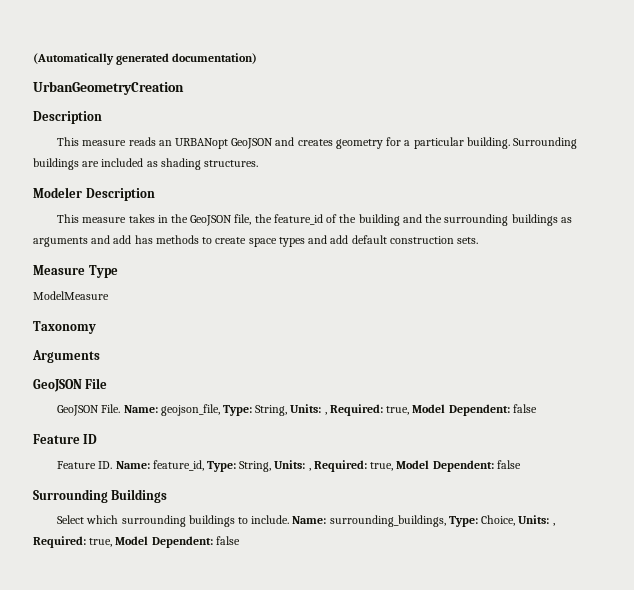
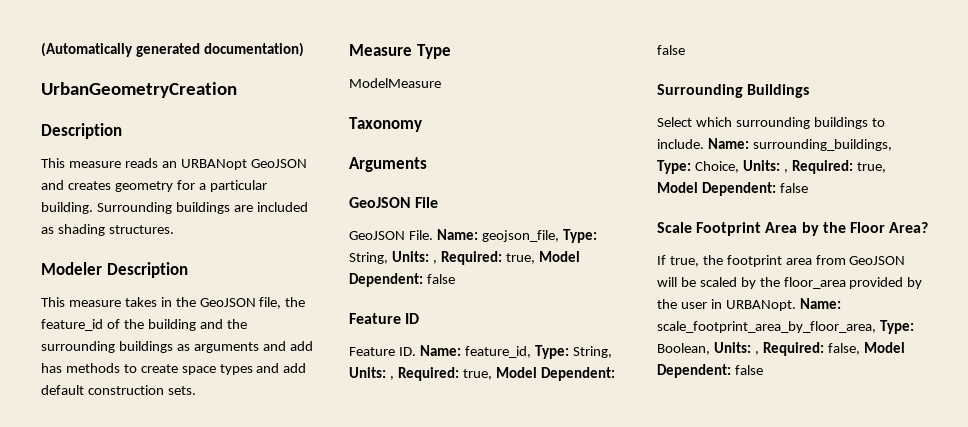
(240, 540) none -> [657,222,929,236] [657,255,906,267] [657,277,923,289] [657,298,841,311] [657,320,914,334] [657,342,905,356] [657,364,763,378] // Scale Footprint Area by the Floor Area? // If true, the footprint area from GeoJSON will be scaled by the floor_area provided by the user in URBANopt. Name: scale_footprint_area_by_floor_area, Type: Boolean, Units: , Required: false, Model Dependent: false

